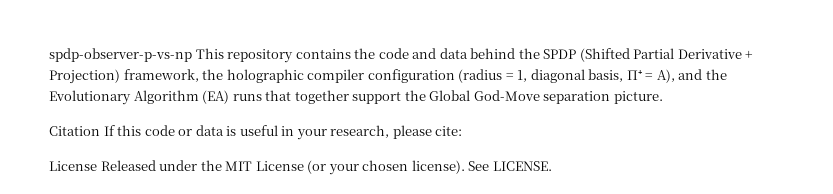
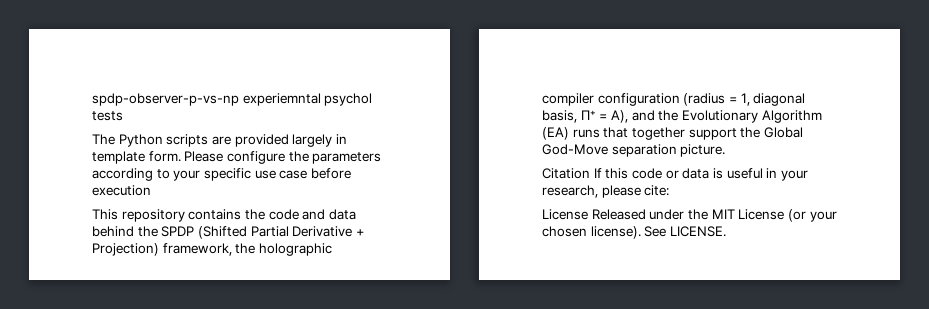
(192, 55) none -> [242,93,373,106] [92,111,123,121] [92,134,347,147] [92,151,382,164] [92,168,351,181] [92,185,151,196] experiemntal psychol tests // The Python scripts are provided largely in template form. Please configure the parameters according to your specific use case before execution //

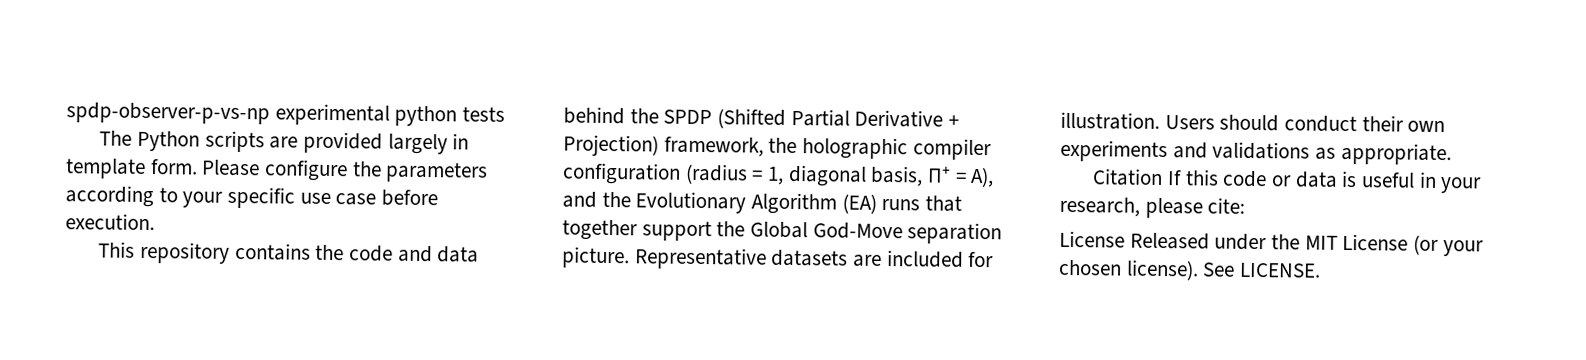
[242,93,373,106] experiemntal psychol -> [274,103,458,127] experimental python
[92,185,151,196] execution -> [65,213,155,231] execution.
(726, 150) none -> [634,247,995,270] [1060,111,1446,133] [1060,139,1452,166] Representative datasets are included for illustration. Users should conduct their own experiments and validations as appropriate.

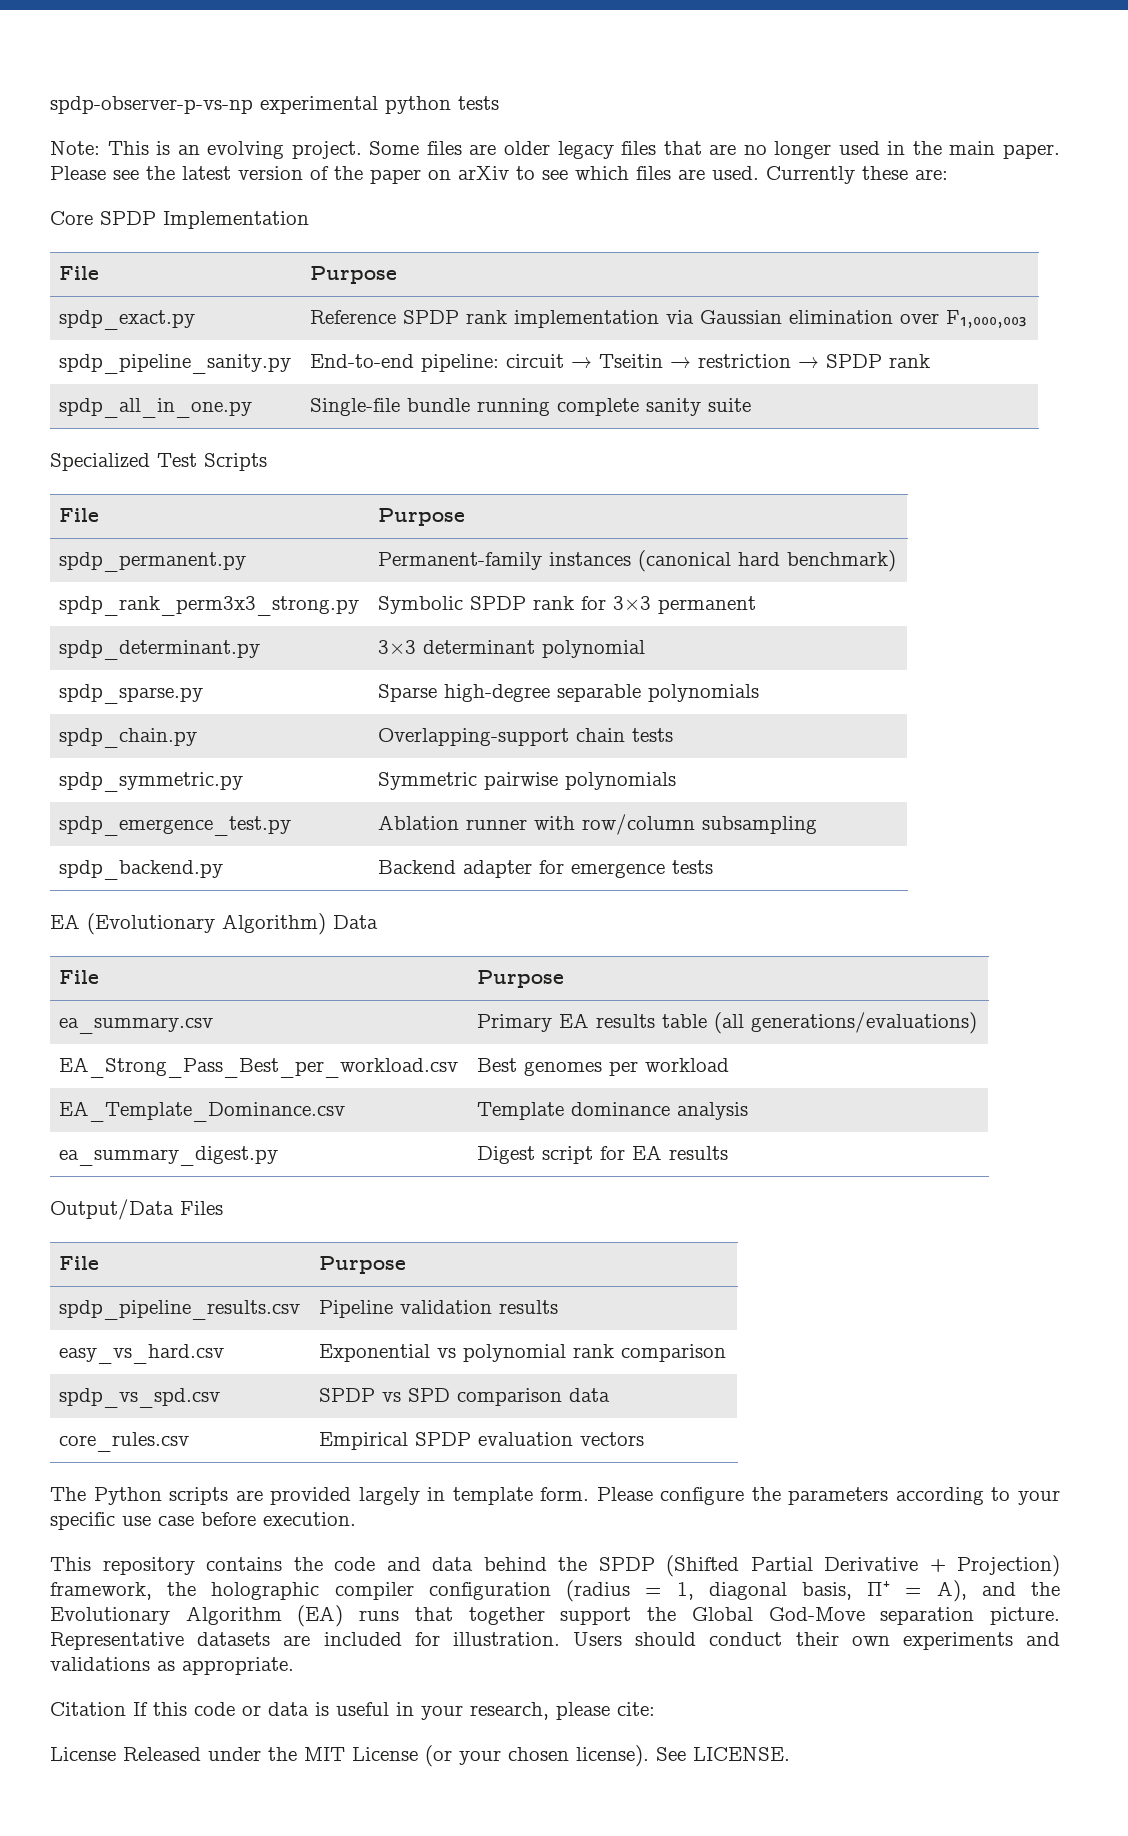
(506, 114) none -> [50,141,1060,159] [50,166,948,184] [50,211,309,229] [59,266,100,280] [310,266,398,284] [59,310,196,330] [310,310,1027,328] [59,354,292,374] [310,354,931,372] [59,398,253,418] [310,398,752,416] [50,453,267,471] [59,508,100,522] [378,508,466,526] [59,552,247,572] [378,550,897,572] [59,596,360,616] [378,596,757,614] [59,640,261,660] [378,640,646,658] [59,684,204,704] [378,684,760,702] [59,728,198,748] [378,728,674,746] [59,772,244,792] [378,772,677,790] [59,816,292,836] [378,814,818,835] [59,860,224,880] [378,860,714,878] [50,913,378,935] [59,970,100,984] [477,970,565,988] [59,1017,214,1034] [477,1012,978,1034] [59,1057,459,1078] [477,1058,730,1076] [59,1101,346,1122] [477,1102,749,1120] [59,1146,279,1166] [477,1145,729,1164] [50,1199,223,1220] [59,1256,100,1270] [319,1256,407,1274] [59,1300,301,1320] [319,1300,559,1318] [59,1344,225,1364] [319,1344,727,1362] [59,1388,221,1408] [319,1388,611,1406] [59,1432,190,1452] [319,1432,645,1450] // Note: This is an evolving project. Some files are older legacy files that are no longer used in the main paper. Please see the latest version of the paper on arXiv to see which files are used. Currently these are: // Core SPDP Implementation // File | Purpose // spdp_exact.py | Reference SPDP rank implementation via Gaussian elimination over F₁,₀₀₀,₀₀₃ // spdp_pipeline_sanity.py | End-to-end pipeline: circuit → Tseitin → restriction → SPDP rank // spdp_all_in_one.py | Single-file bundle running complete sanity suite // Specialized Test Scripts // File | Purpose // spdp_permanent.py | Permanent-family instances (canonical hard benchmark) // spdp_rank_perm3x3_strong.py | Symbolic SPDP rank for 3×3 permanent // spdp_determinant.py | 3×3 determinant polynomial // spdp_sparse.py | Sparse high-degree separable polynomials // spdp_chain.py | Overlapping-support chain tests // spdp_symmetric.py | Symmetric pairwise polynomials // spdp_emergence_test.py | Ablation runner with row/column subsampling // spdp_backend.py | Backend adapter for emergence tests // EA (Evolutionary Algorithm) Data // File | Purpose // ea_summary.csv | Primary EA results table (all generations/evaluations) // EA_Strong_Pass_Best_per_workload.csv | Best genomes per workload // EA_Template_Dominance.csv | Template dominance analysis // ea_summary_digest.py | Digest script for EA results // Output/Data Files // File | Purpose // spdp_pipeline_results.csv | Pipeline validation results // easy_vs_hard.csv | Exponential vs polynomial rank comparison // spdp_vs_spd.csv | SPDP vs SPD comparison data // core_rules.csv | Empirical SPDP evaluation vectors

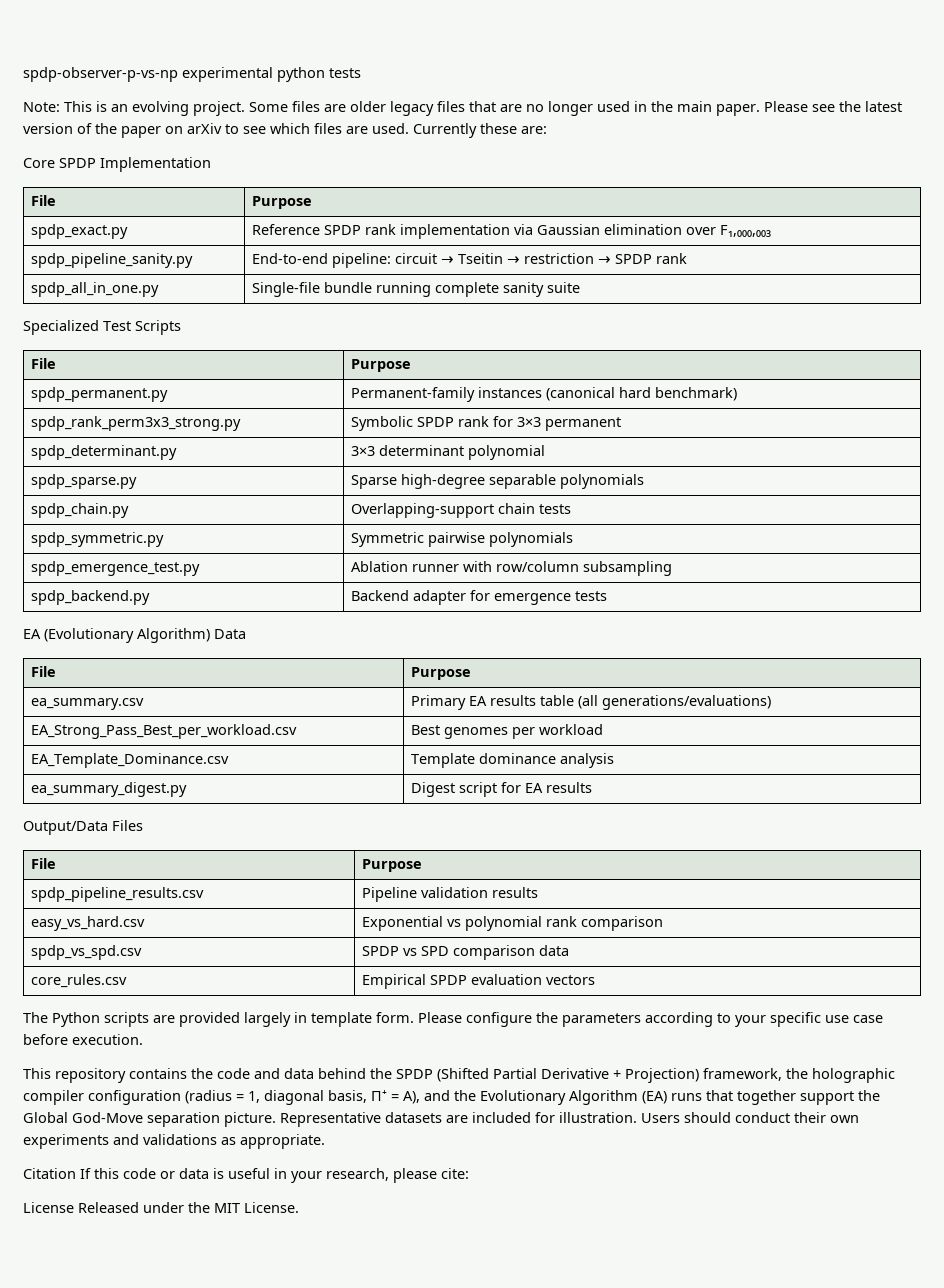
[352,1745,790,1767] License (or your chosen license). See LICENSE. -> [244,1202,299,1213] License.

